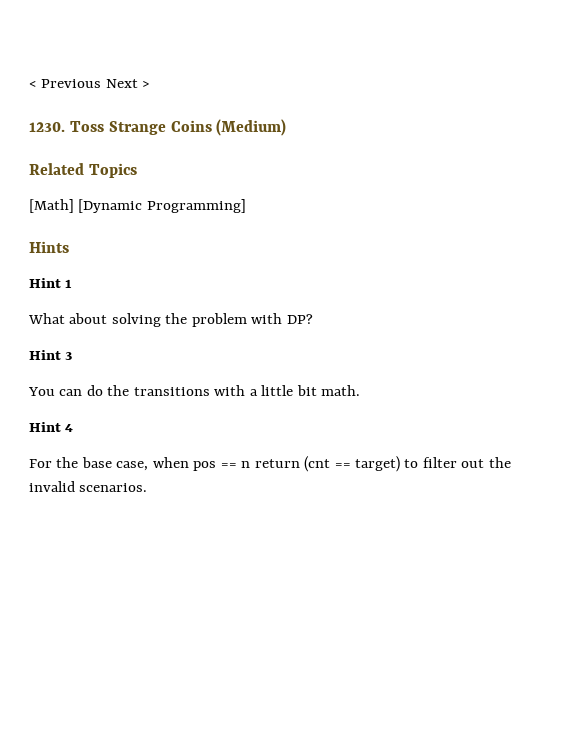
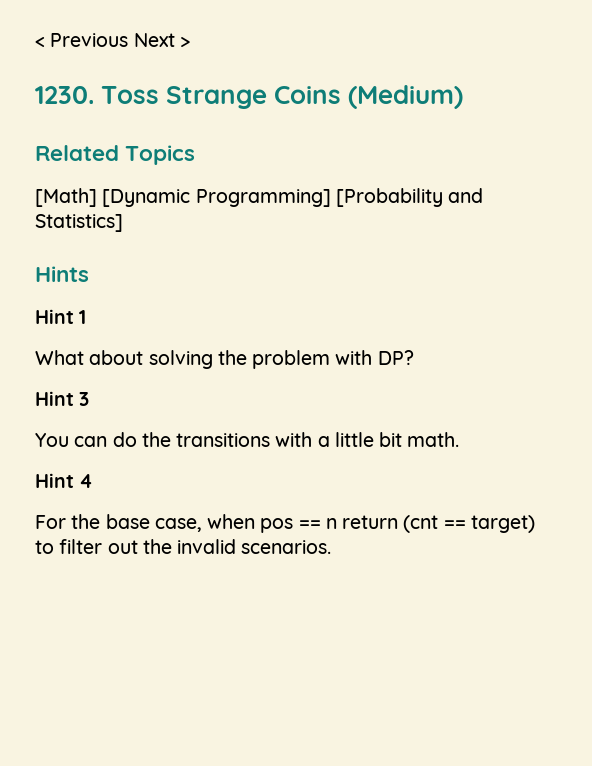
(246, 206) none -> [335,188,484,207] [35,214,123,232] [Probability and Statistics]

